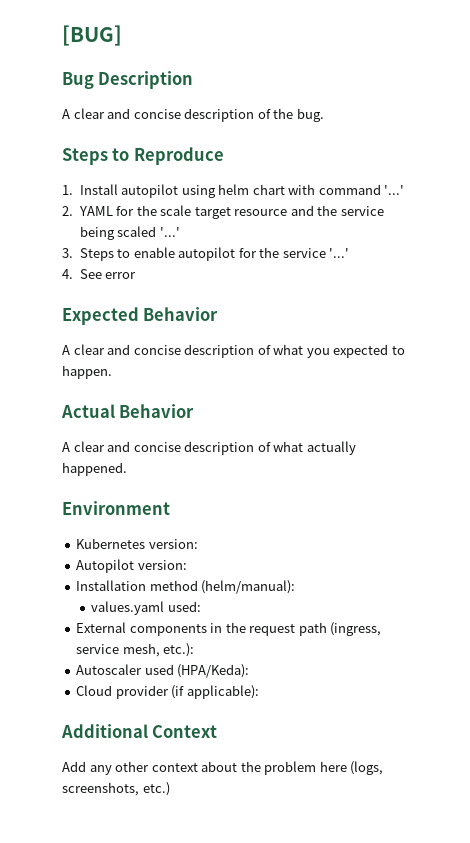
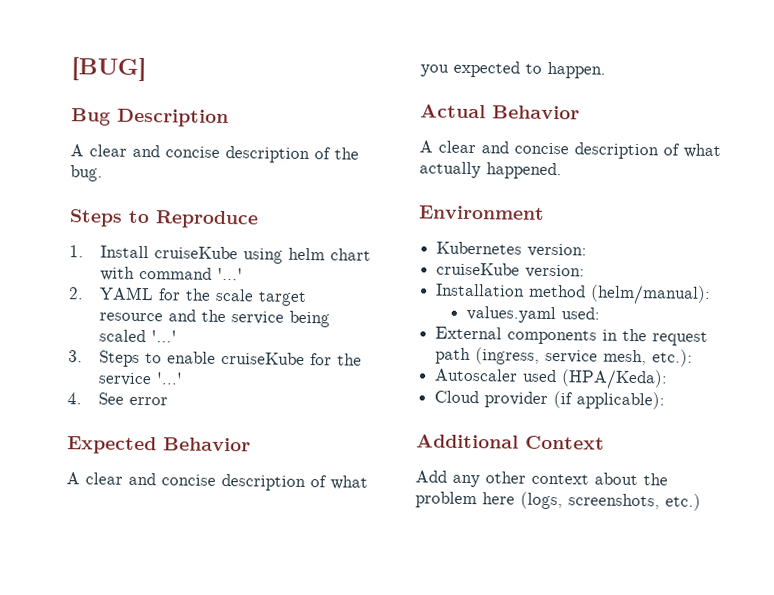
[121,184,179,198] autopilot -> [153,246,238,260] cruiseKube
[178,247,236,261] autopilot -> [220,351,305,365] cruiseKube
[76,559,135,573] Autopilot -> [436,262,521,276] cruiseKube

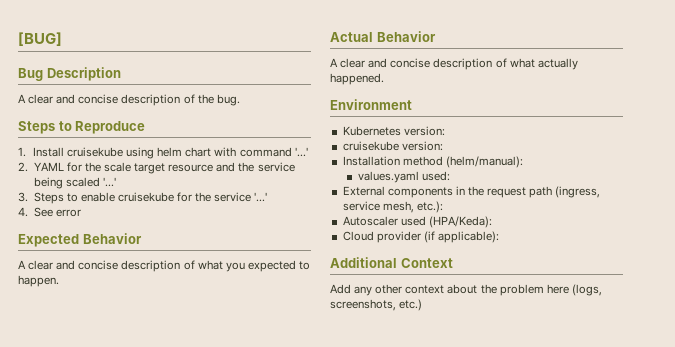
[153,246,238,260] cruiseKube -> [67,147,124,157] cruisekube
[220,351,305,365] cruiseKube -> [118,192,175,202] cruisekube
[436,262,521,276] cruiseKube -> [342,141,399,151] cruisekube

